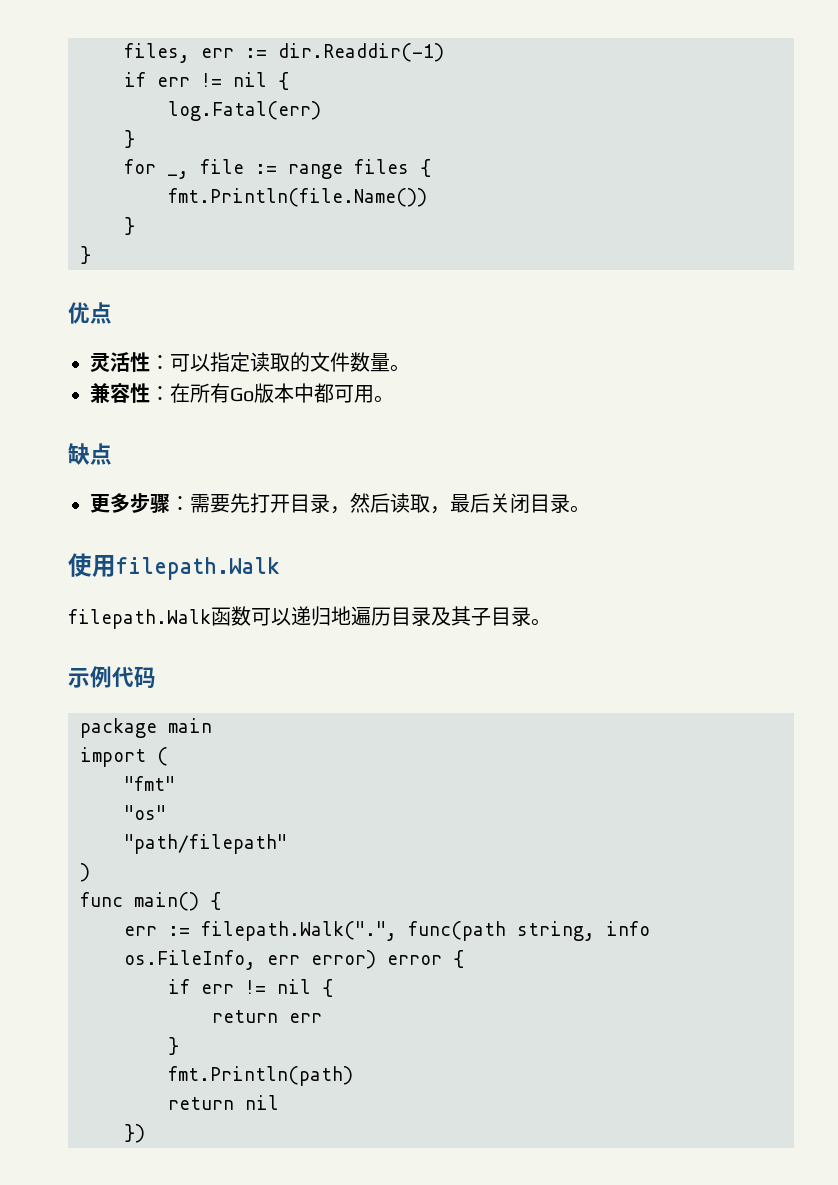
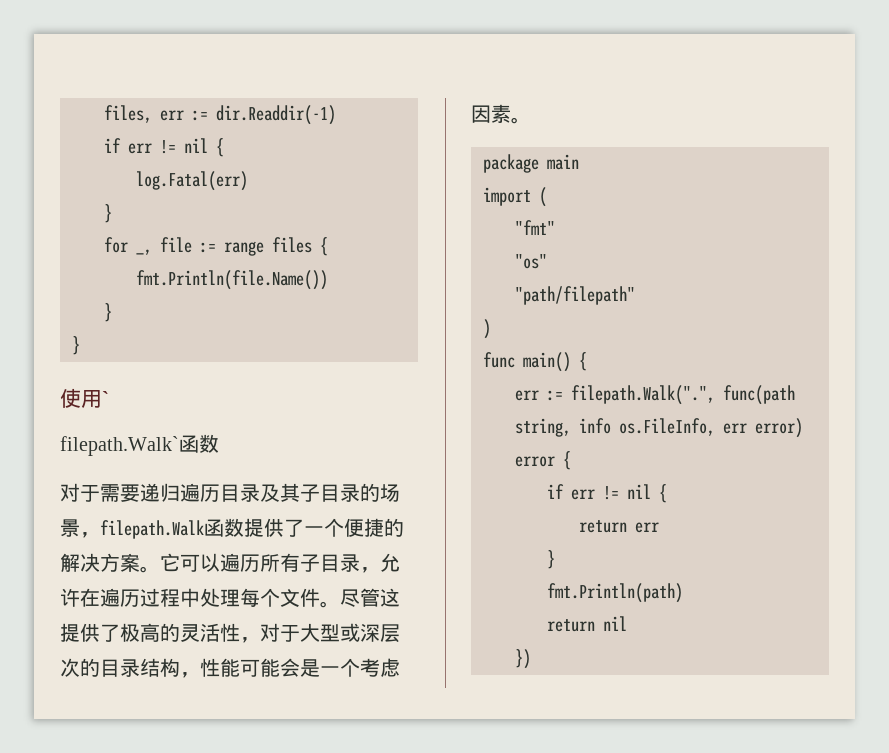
[68,302,112,324] [90,352,410,372] [90,383,394,403] [68,443,112,465] [90,493,590,514] [68,553,280,580] [68,606,351,629] 优点 // 灵活性：可以指定读取的文件数量。 // 兼容性：在所有Go版本中都可用。 // 缺点 // 更多步骤：需要先打开目录，然后读取，最后关闭目录。 // 使用filepath.Walk // filepath.Walk函数可以递归地 -> [60,388,109,408] [60,434,219,456] [60,483,180,502] 使用` // filepath.Walk`函数 // 对于需要递归
[531,618,551,626] [68,666,156,689] 。 // 示例代码 -> [360,483,400,502] [60,518,404,539] [60,553,400,573] [60,588,400,608] [60,623,400,643] [60,658,400,678] [471,104,531,124] 的场景，filepath.Walk函数提供了一个便捷的解决方案。它可以遍历所有子目录，允许在遍历过程中处理每个文件。尽管这提供了极高的灵活性，对于大型或深层次的目录结构，性能可能会是一个考虑因素。

